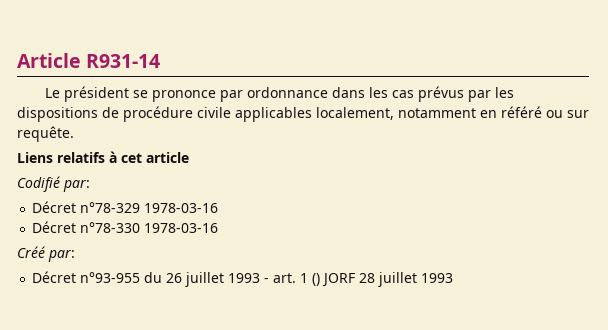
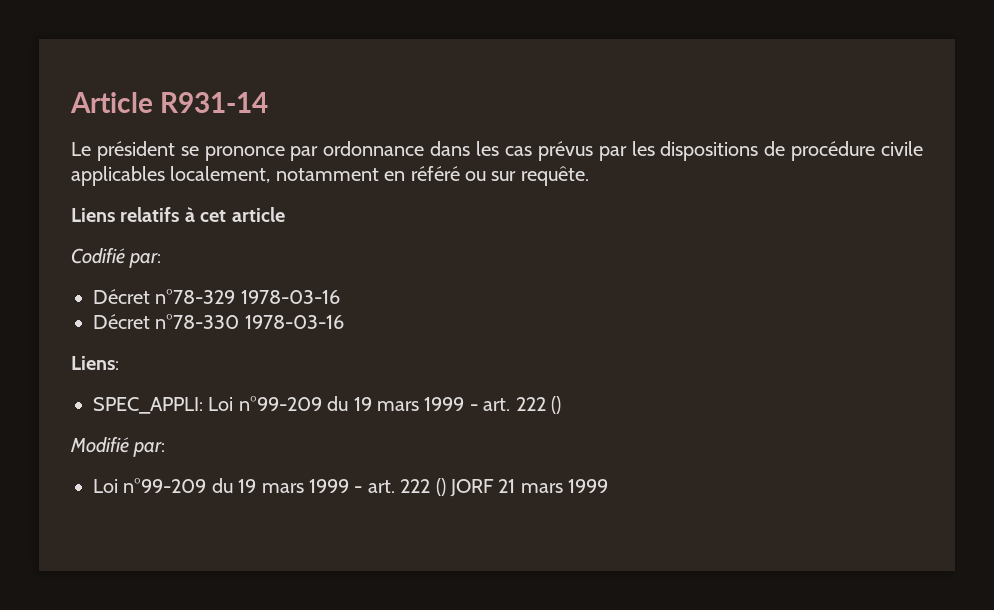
[17,246,75,262] [32,271,309,287] Créé par: // Décret n°93-955 du 26 juillet 1993 - art. 1 -> [71,356,119,370] [93,396,561,414] [70,437,166,457] [93,478,431,493] Liens: // SPEC_APPLI: Loi n°99-209 du 19 mars 1999 - art. 222 () // Modifié par: // Loi n°99-209 du 19 mars 1999 - art. 222
[359,272,454,287] 28 juillet 1993 -> [498,479,609,493] 21 mars 1999

